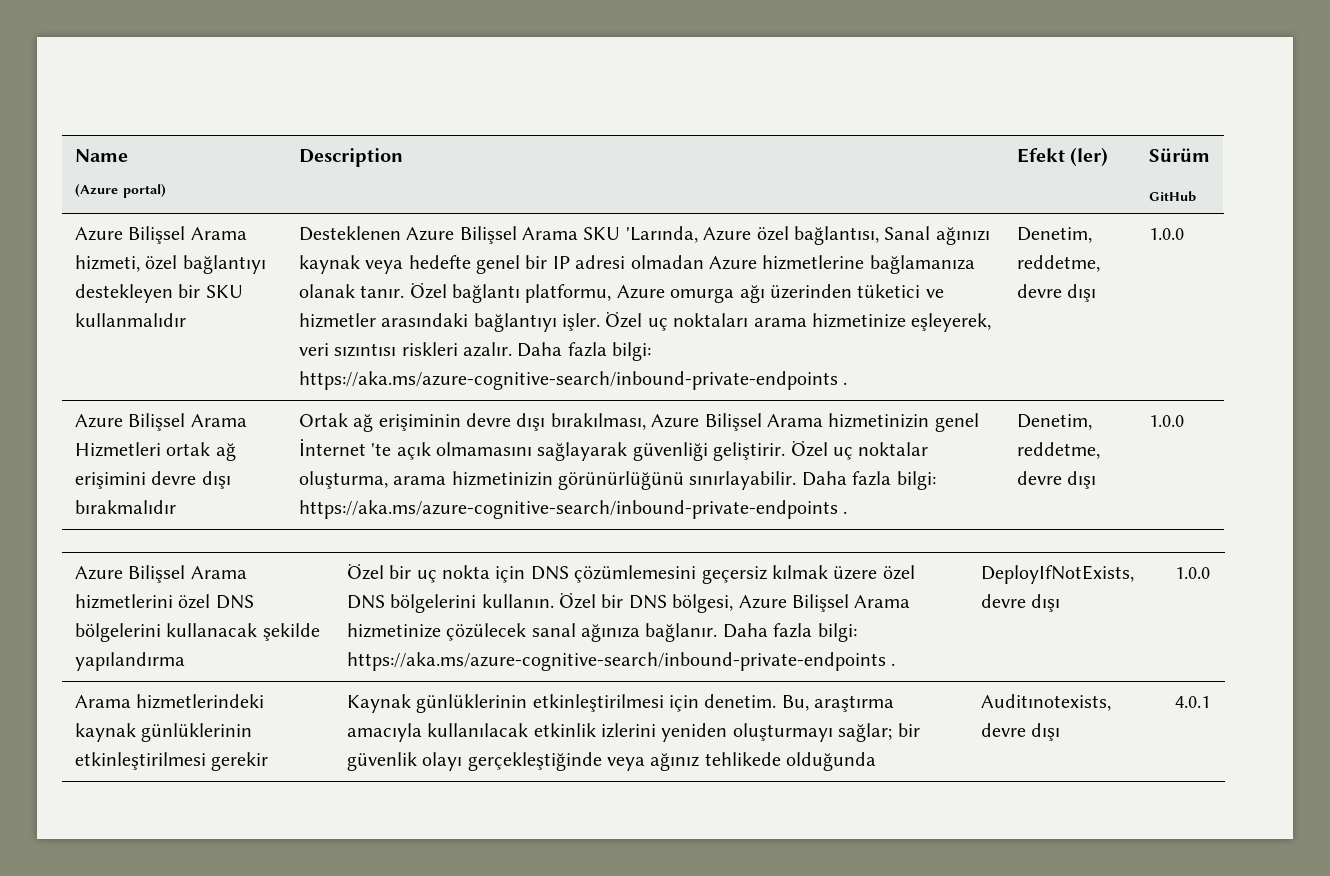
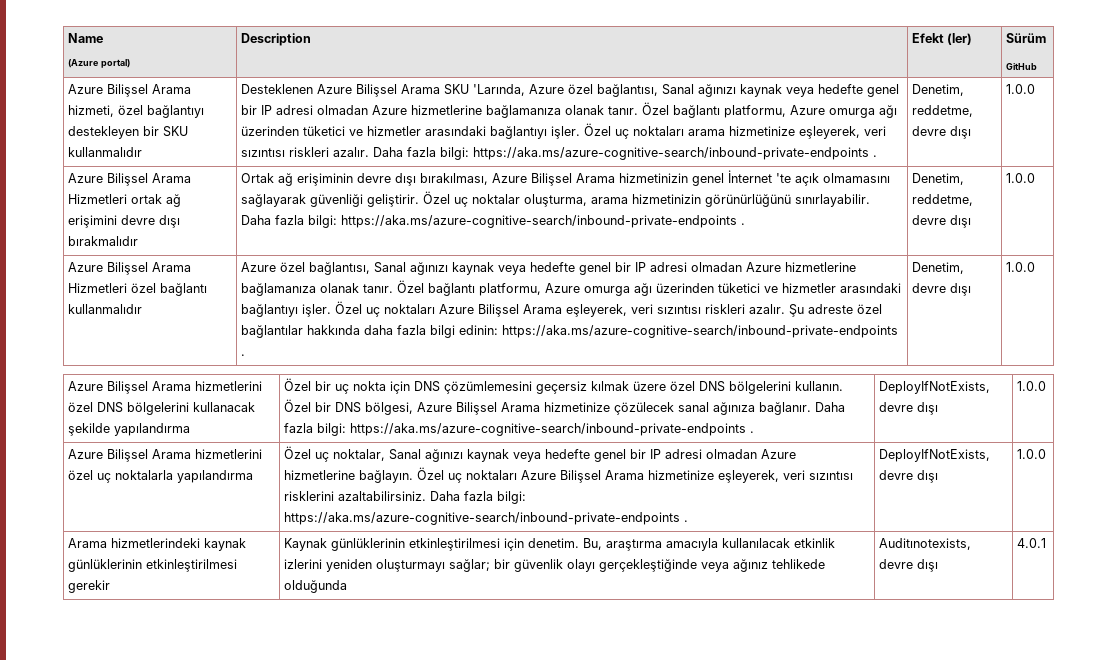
(1184, 421) none -> [68,262,192,275] [68,283,208,296] [68,304,143,314] [241,262,857,275] [241,280,902,296] [241,301,883,317] [241,325,899,338] [241,354,246,356] [912,262,965,274] [912,283,972,296] [1006,262,1036,272] // Azure Bilişsel Arama Hizmetleri özel bağlantı kullanmalıdır | Azure özel bağlantısı, Sanal ağınızı kaynak veya hedefte genel bir IP adresi olmadan Azure hizmetlerine bağlamanıza olanak tanır. Özel bağlantı platformu, Azure omurga ağı üzerinden tüketici ve hizmetler arasındaki bağlantıyı işler. Özel uç noktaları Azure Bilişsel Arama eşleyerek, veri sızıntısı riskleri azalır. Şu adreste özel bağlantılar hakkında daha fazla bilgi edinin: https://aka.ms/azure-cognitive-search/inbound-private-endpoints . | Denetim, devre dışı | 1.0.0
(1210, 573) none -> [68,449,263,462] [68,470,254,483] [284,446,797,462] [284,467,854,483] [284,491,527,504] [284,512,689,525] [879,449,991,462] [879,470,939,483] [1017,449,1047,459] // Azure Bilişsel Arama hizmetlerini özel uç noktalarla yapılandırma | Özel uç noktalar, Sanal ağınızı kaynak veya hedefte genel bir IP adresi olmadan Azure hizmetlerine bağlayın. Özel uç noktaları Azure Bilişsel Arama hizmetinize eşleyerek, veri sızıntısı risklerini azaltabilirsiniz. Daha fazla bilgi: https://aka.ms/azure-cognitive-search/inbound-private-endpoints . | DeployIfNotExists, devre dışı | 1.0.0

